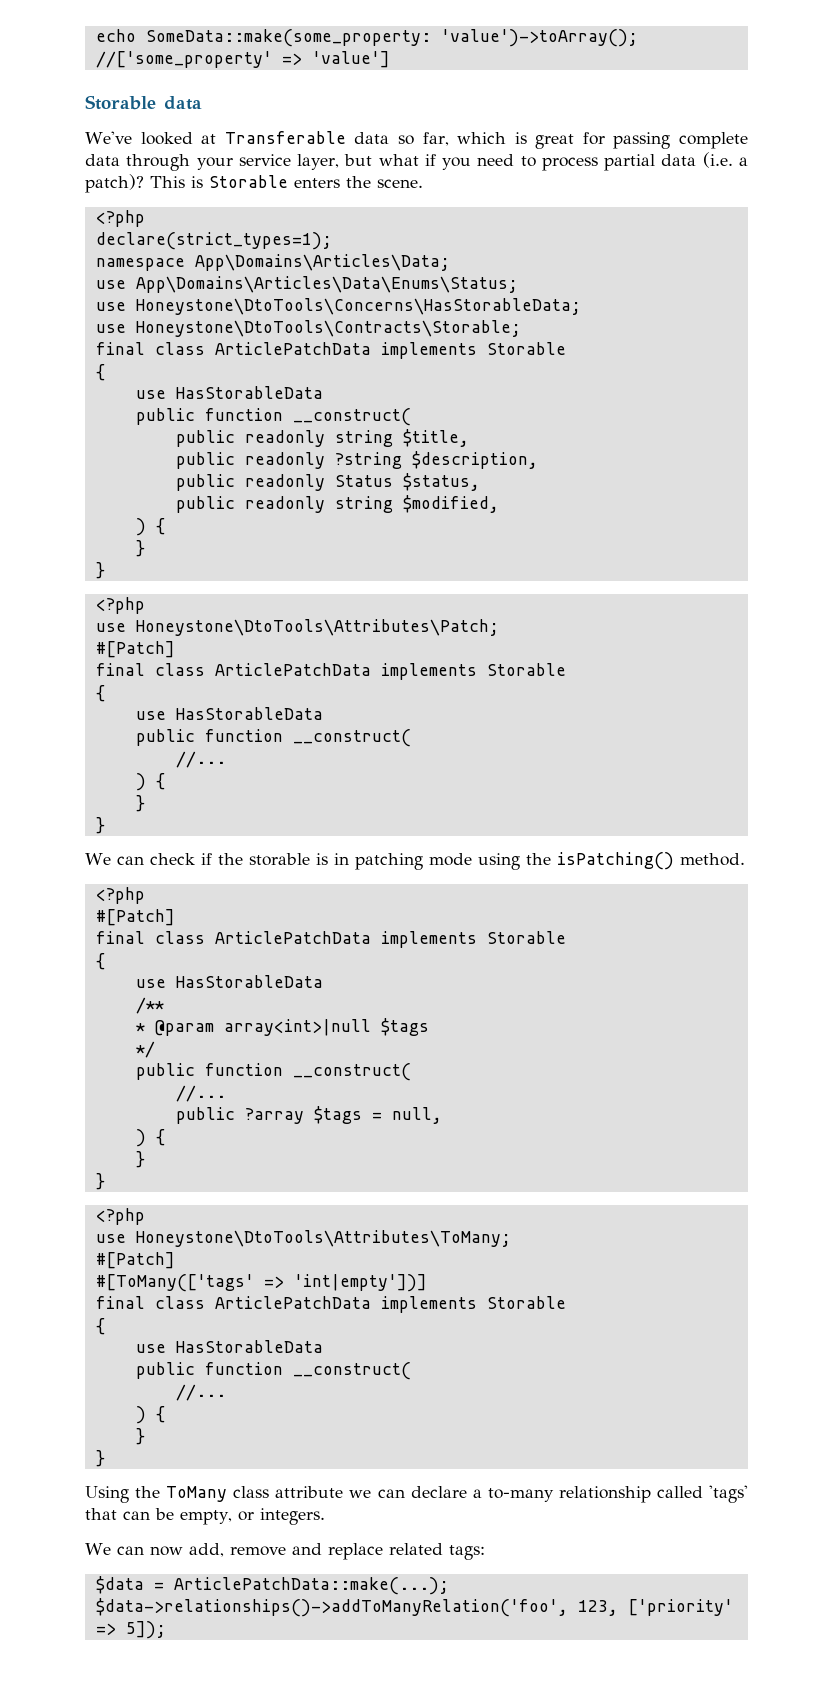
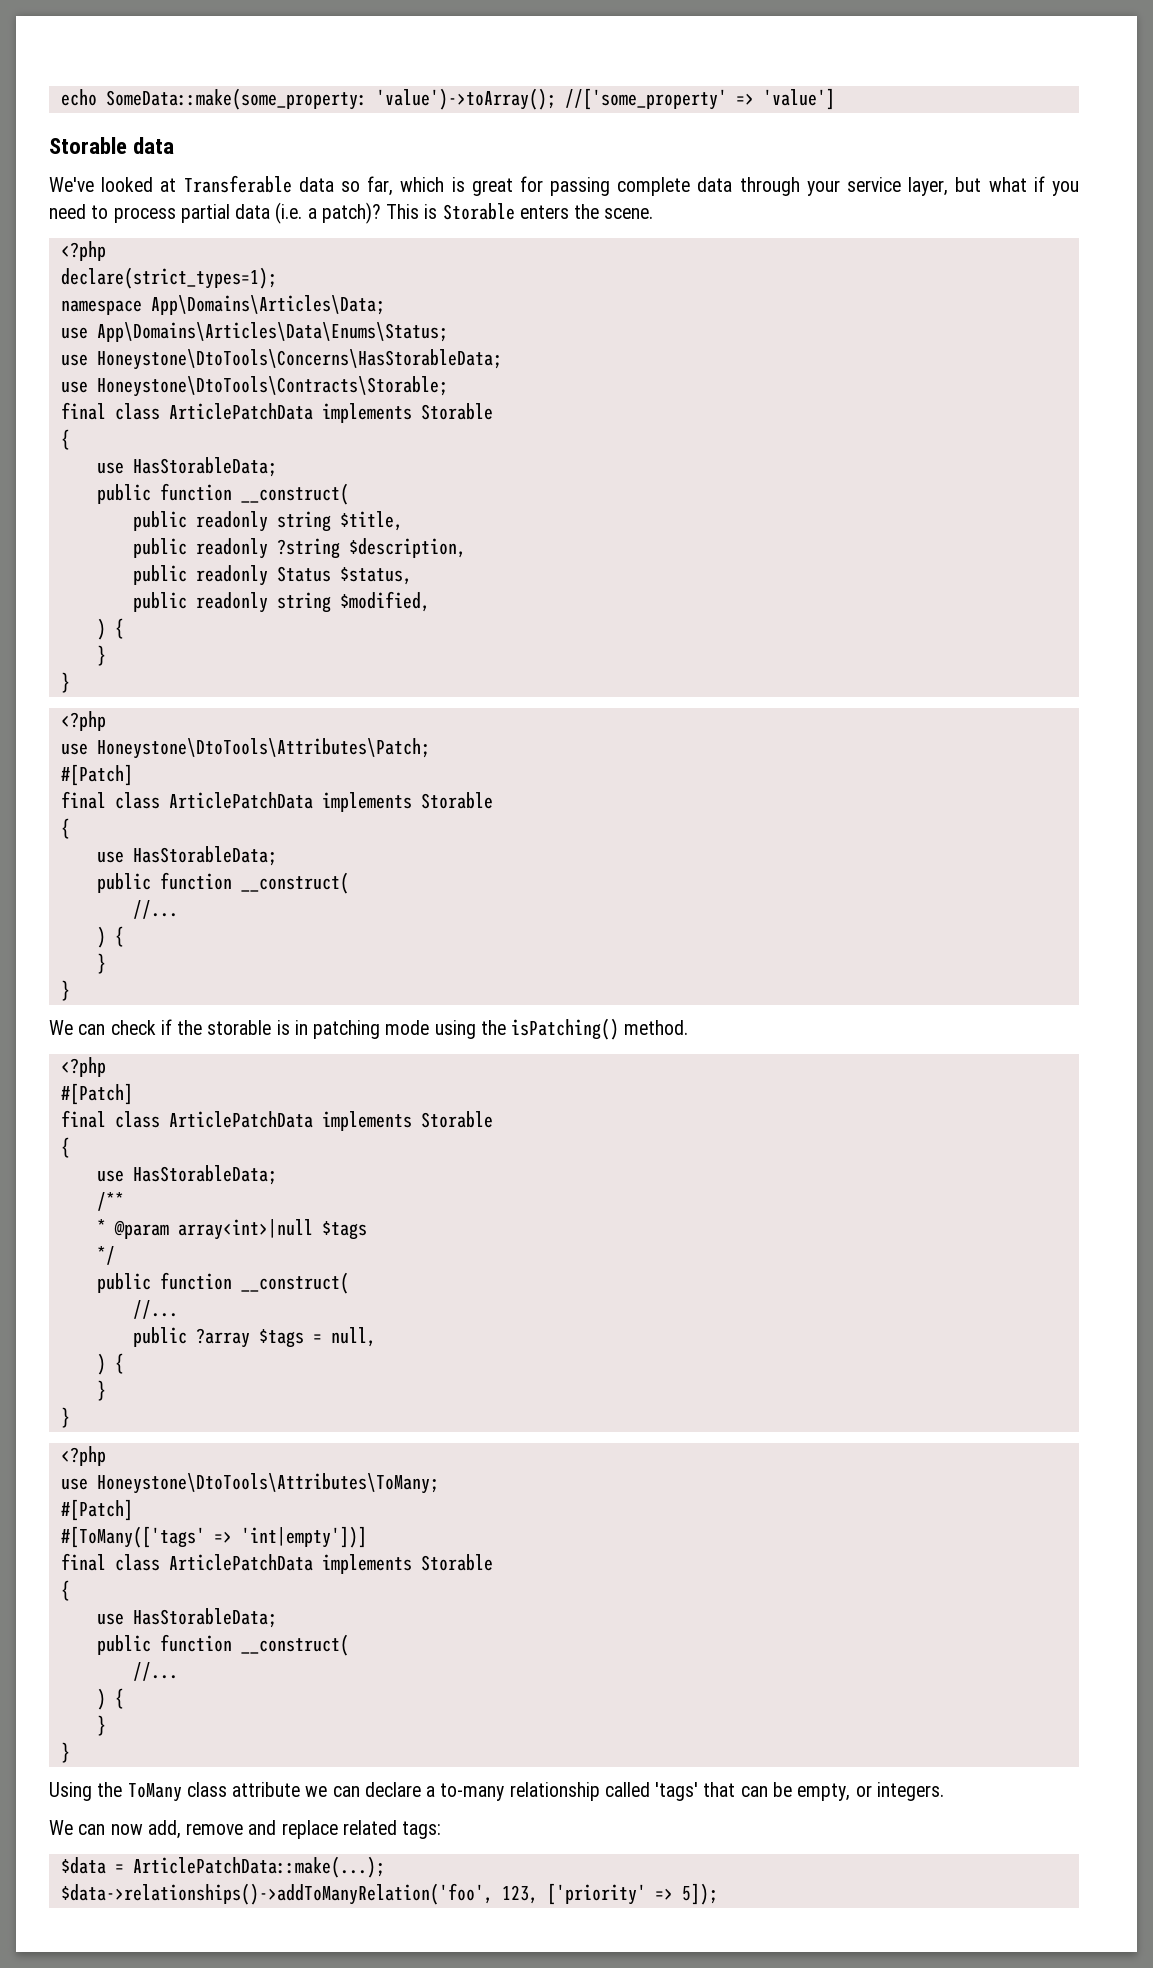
[175,386,323,399] HasStorableData -> [132,457,277,477] HasStorableData;
[175,707,323,720] HasStorableData -> [132,846,277,866] HasStorableData;
[175,975,323,988] HasStorableData -> [132,1165,277,1185] HasStorableData;
[175,1340,323,1353] HasStorableData -> [132,1608,277,1628] HasStorableData;

